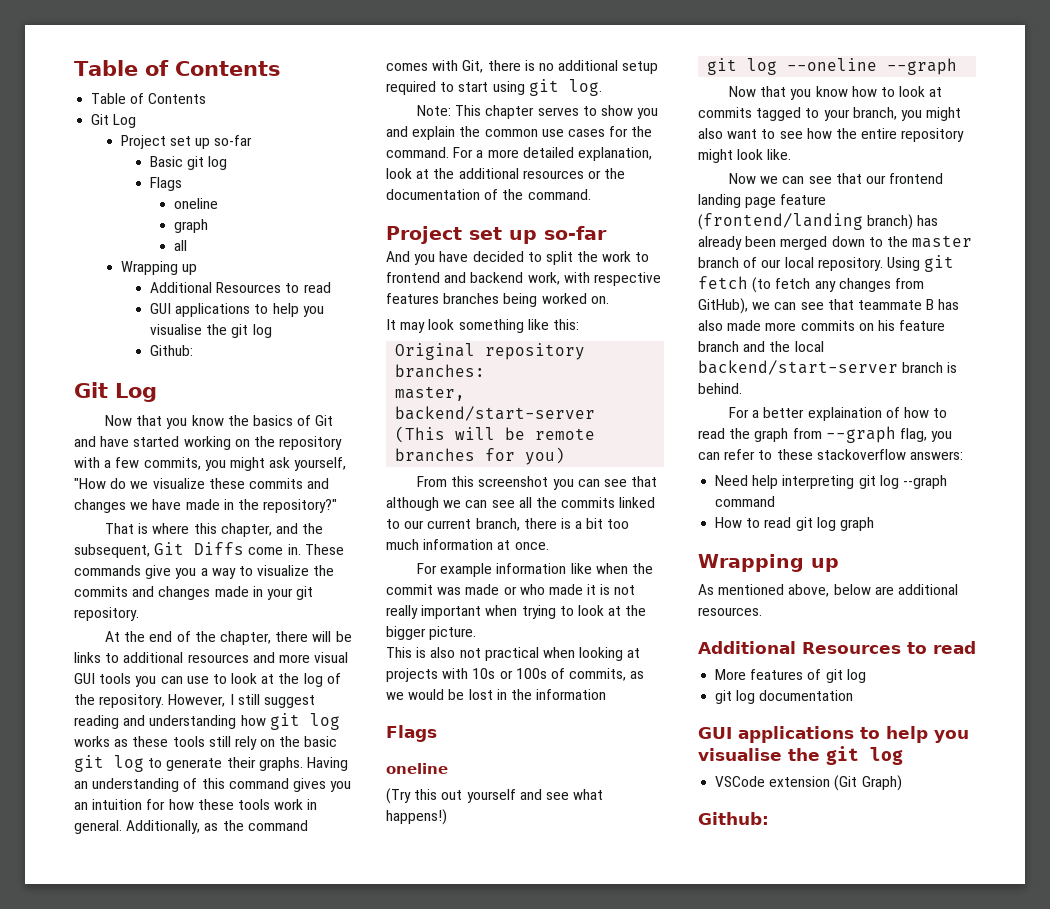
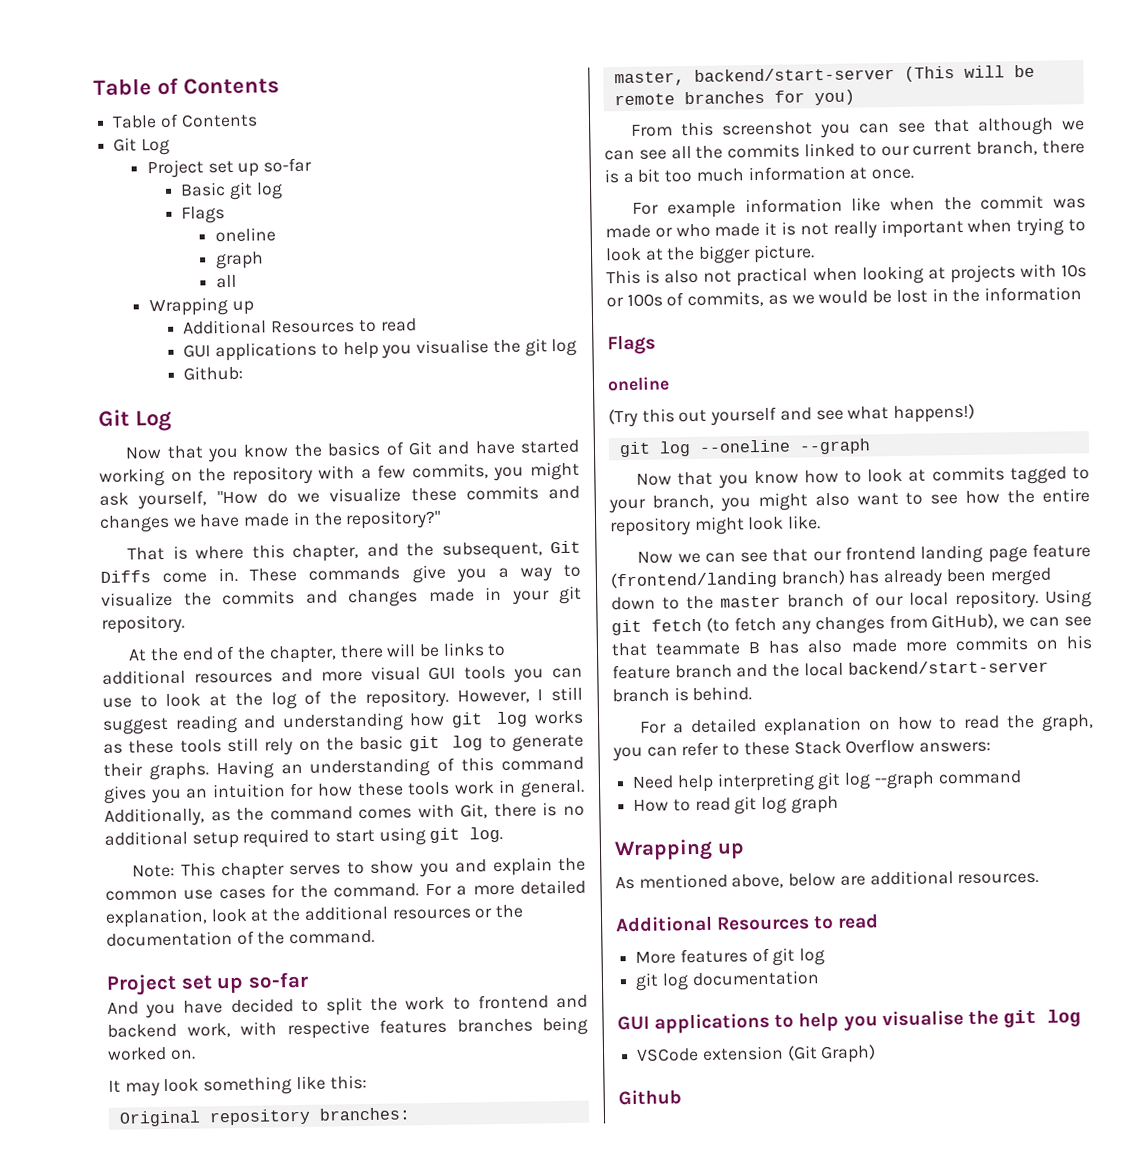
[763,407,900,421] better explaination of -> [690,716,891,736] detailed explanation on
[754,426,927,443] graph from --graph flag, -> [1042,714,1094,732] graph,
[816,449,906,460] stackoverflow -> [793,738,916,755] Stack Overflow
[698,812,769,825] Github: -> [618,1089,682,1106] Github

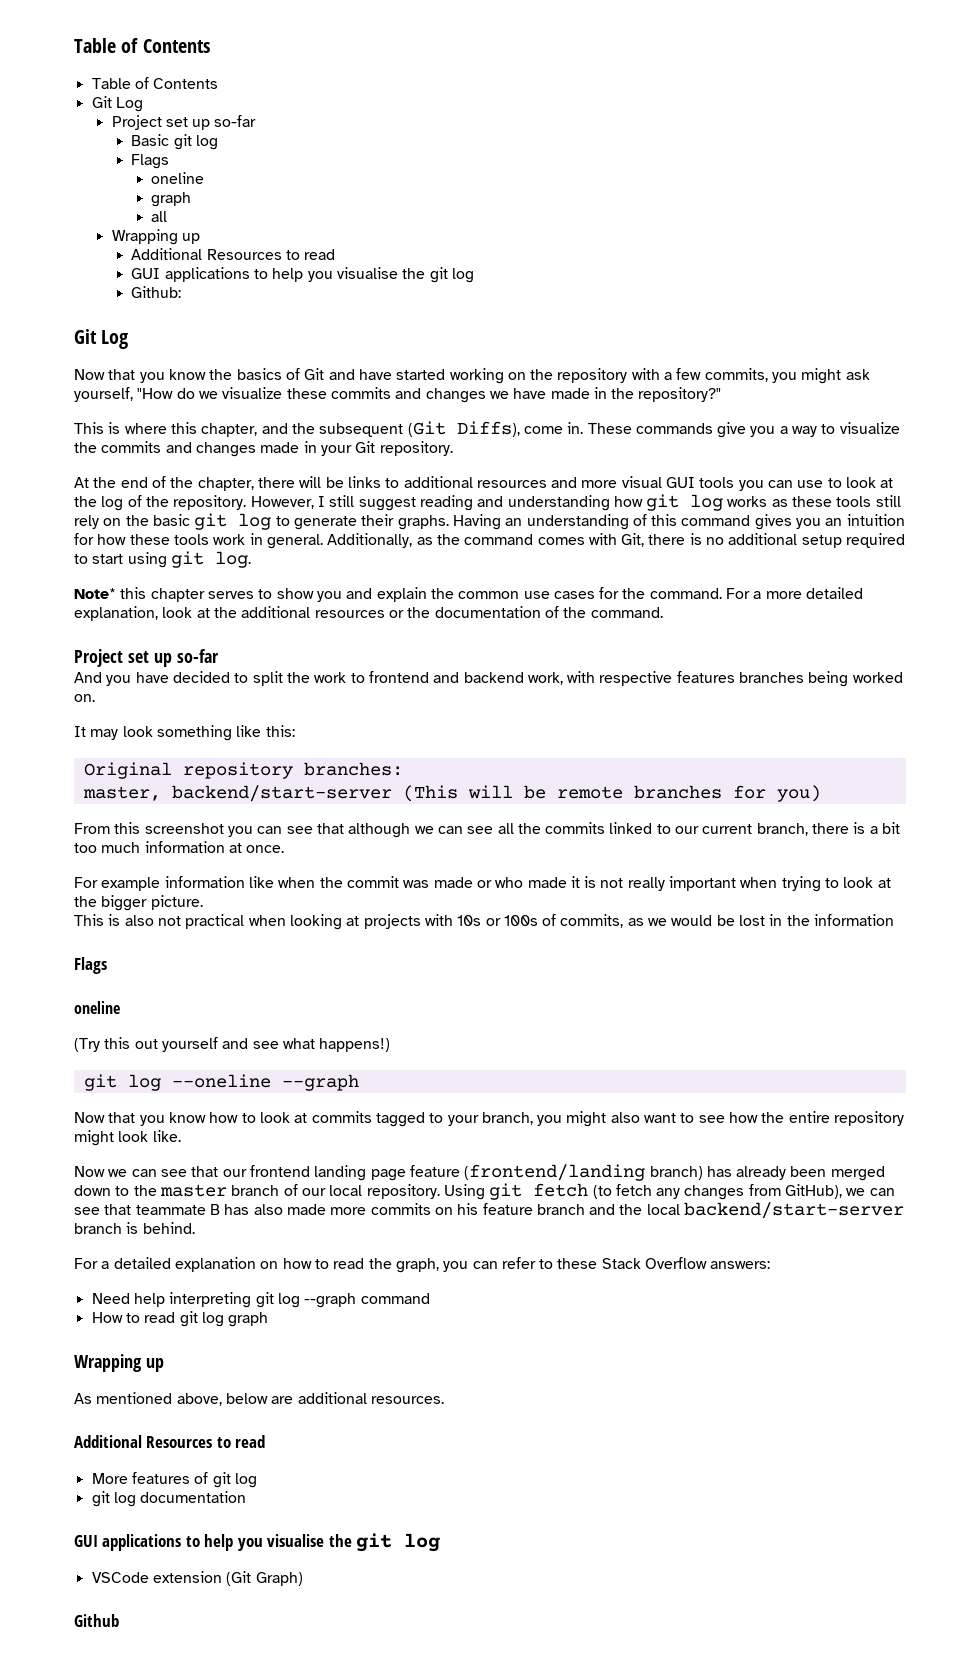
[127,546,166,561] That -> [74,422,104,434] This
[441,540,581,560] [100,570,151,583] subsequent, Git Diffs -> [319,421,520,437] subsequent (Git Diffs),
[559,585,582,605] git -> [355,441,376,453] Git
[132,862,216,878] Note: This -> [74,587,147,599] Note* this

